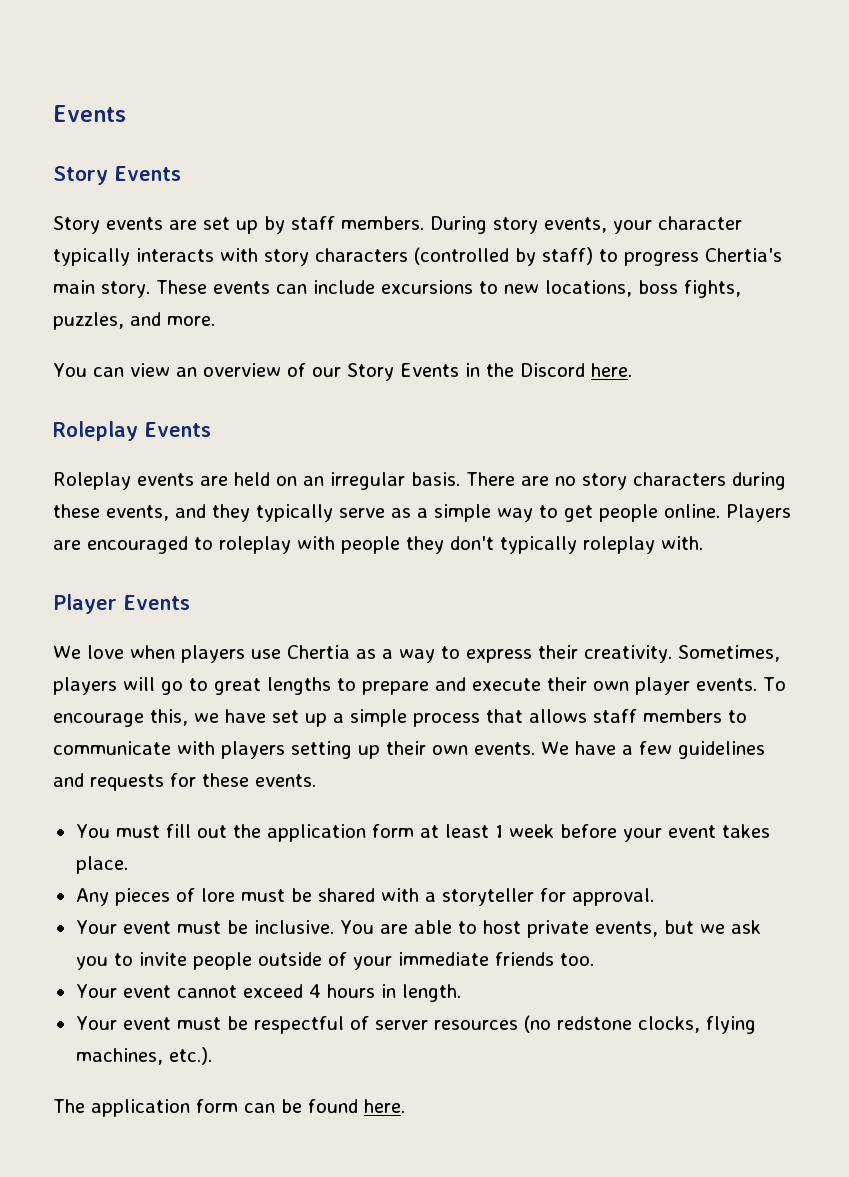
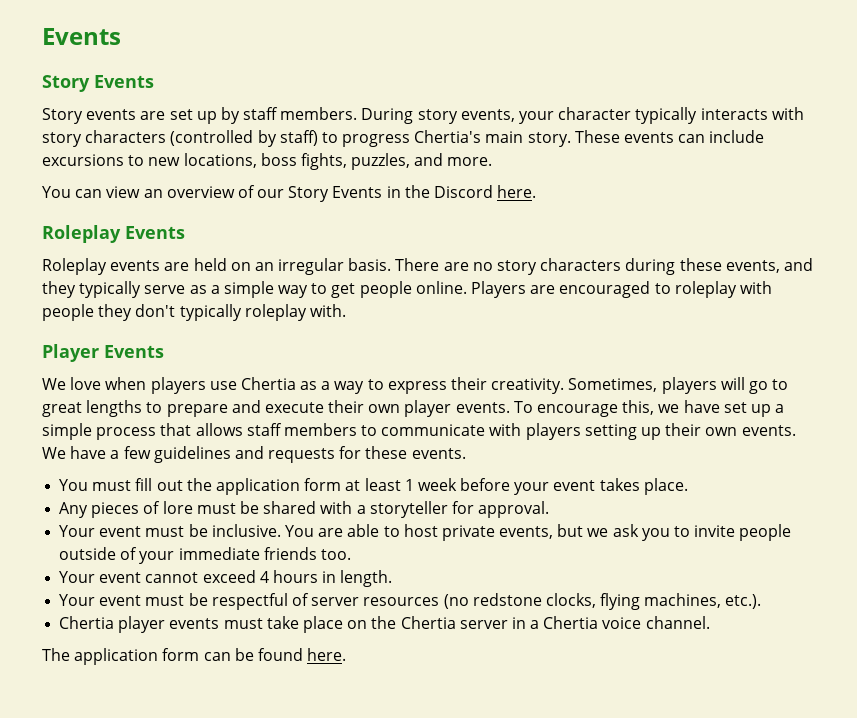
(212, 1056) none -> [59,616,710,633] // Chertia player events must take place on the Chertia server in a Chertia voice channel.

